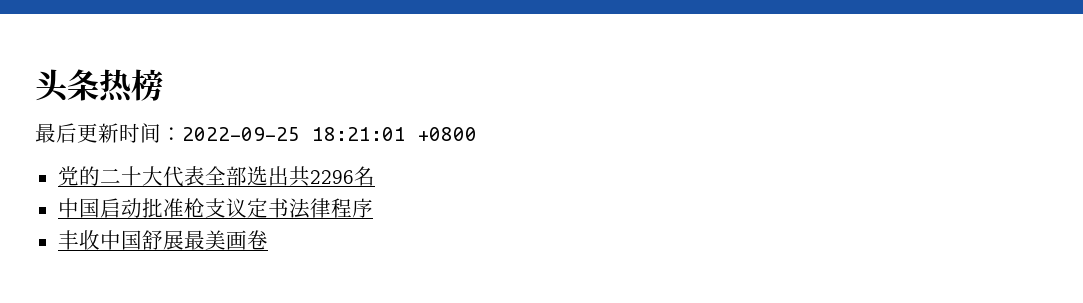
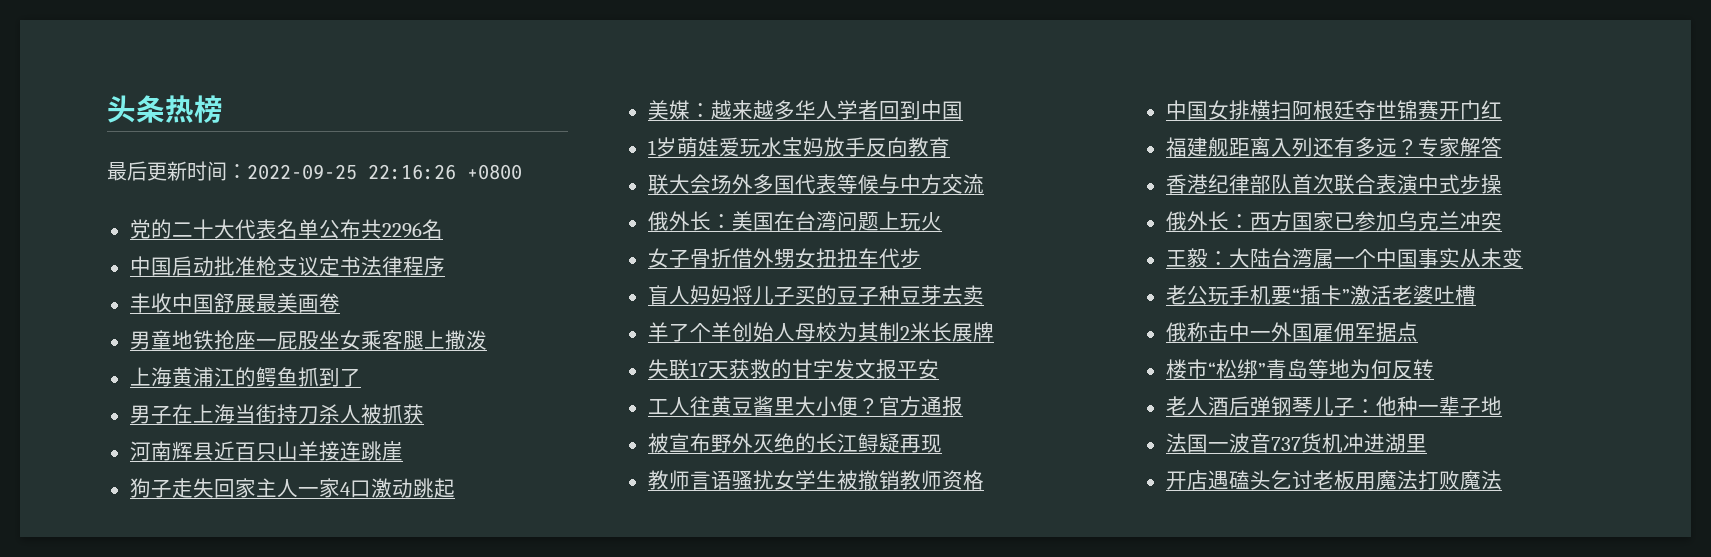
[312,127,406,141] 18:21:01 -> [368,164,456,180] 22:16:26
[204,166,289,186] 全部选出 -> [276,219,361,239] 名单公布
(268, 240) none -> [129,330,487,350] [129,367,361,387] [129,404,424,424] [129,441,403,461] [129,478,455,498] [647,100,963,120] [647,137,950,157] [647,174,984,195] [647,211,942,231] [647,248,921,268] [647,285,984,305] [647,322,994,342] [647,359,939,380] [647,396,963,416] [647,433,942,453] [647,470,984,491] [1165,100,1502,120] [1165,137,1502,157] [1165,174,1502,195] [1165,211,1502,231] [1165,248,1523,269] [1165,285,1476,305] [1165,322,1418,342] [1165,359,1434,379] [1165,396,1502,416] [1165,433,1427,453] [1165,470,1502,490] // 男童地铁抢座一屁股坐女乘客腿上撒泼 // 上海黄浦江的鳄鱼抓到了 // 男子在上海当街持刀杀人被抓获 // 河南辉县近百只山羊接连跳崖 // 狗子走失回家主人一家4口激动跳起 // 美媒：越来越多华人学者回到中国 // 1岁萌娃爱玩水宝妈放手反向教育 // 联大会场外多国代表等候与中方交流 // 俄外长：美国在台湾问题上玩火 // 女子骨折借外甥女扭扭车代步 // 盲人妈妈将儿子买的豆子种豆芽去卖 // 羊了个羊创始人母校为其制2米长展牌 // 失联17天获救的甘宇发文报平安 // 工人往黄豆酱里大小便？官方通报 // 被宣布野外灭绝的长江鲟疑再现 // 教师言语骚扰女学生被撤销教师资格 // 中国女排横扫阿根廷夺世锦赛开门红 // 福建舰距离入列还有多远？专家解答 // 香港纪律部队首次联合表演中式步操 // 俄外长：西方国家已参加乌克兰冲突 // 王毅：大陆台湾属一个中国事实从未变 // 老公玩手机要“插卡”激活老婆吐槽 // 俄称击中一外国雇佣军据点 // 楼市“松绑”青岛等地为何反转 // 老人酒后弹钢琴儿子：他种一辈子地 // 法国一波音737货机冲进湖里 // 开店遇磕头乞讨老板用魔法打败魔法

